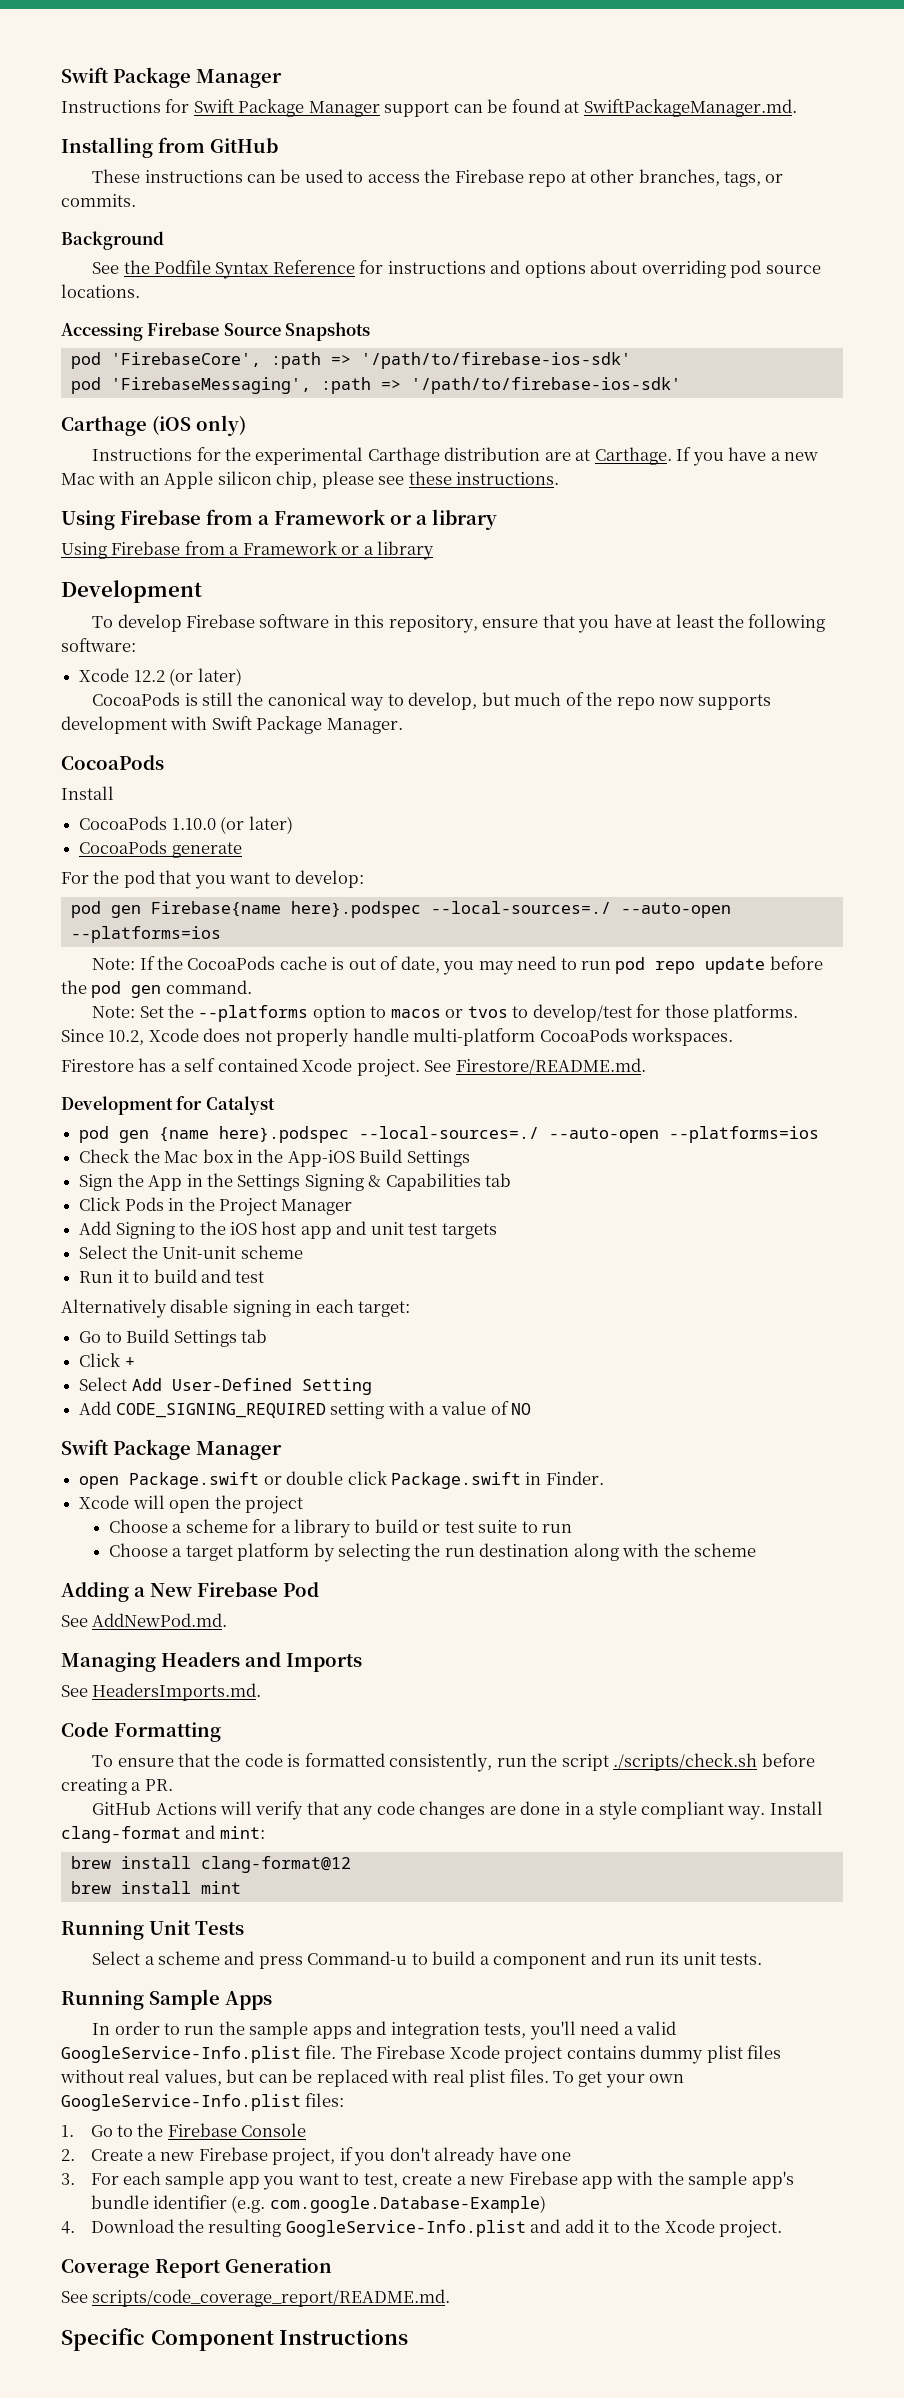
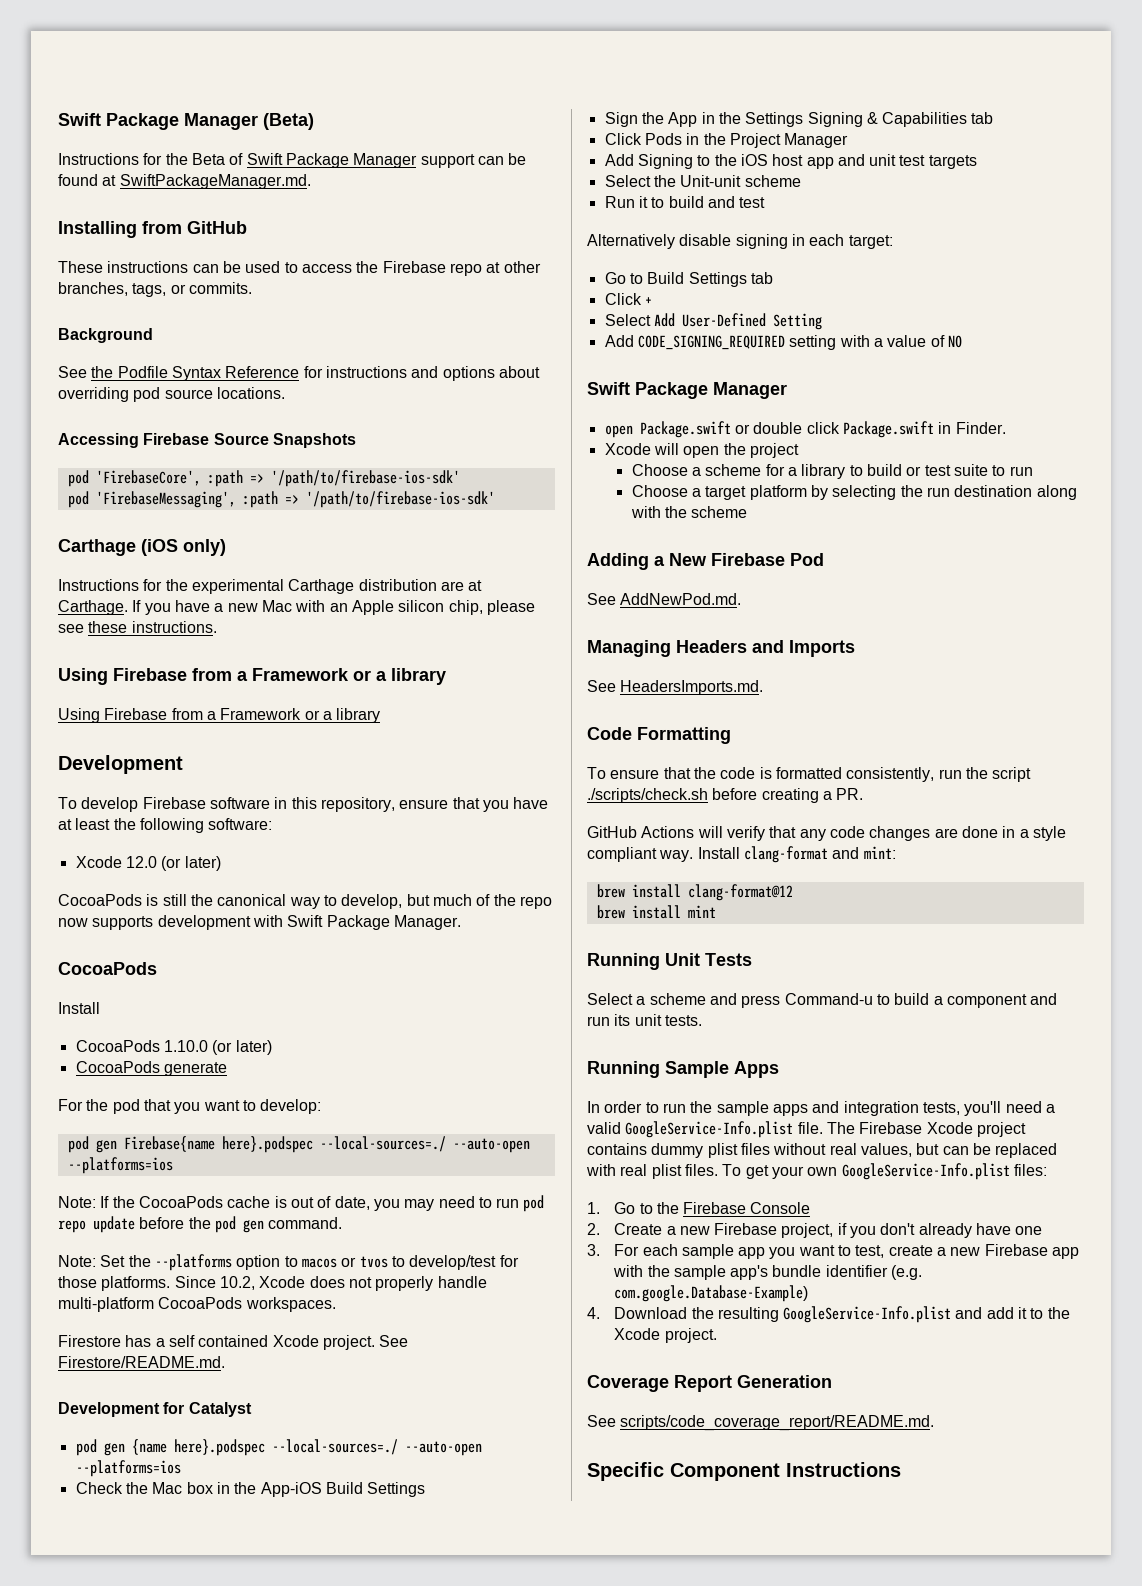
[61,67,282,88] [61,99,190,113] Swift Package Manager // Instructions for -> [58,113,314,130] [58,153,244,165] Swift Package Manager (Beta) // Instructions for the Beta of
[133,670,165,682] 12.2 -> [125,856,157,868] 12.0

